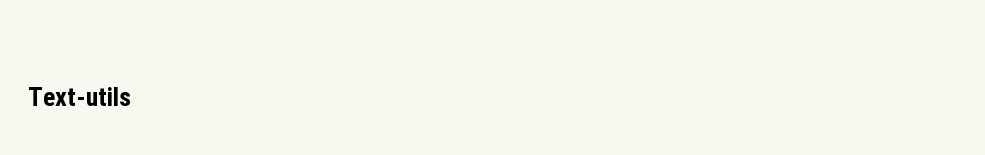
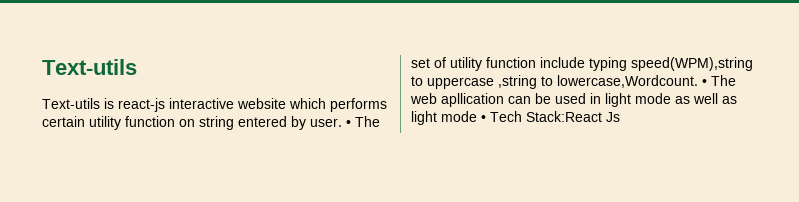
[28,87,131,106] Text-utils -> [42,59,137,75] [42,98,387,112] [42,116,380,130] [411,57,753,71] [411,75,736,89] [410,93,737,107] [411,111,620,125] Text-utils // Text-utils is react-js interactive website which performs certain utility function on string entered by user. • The set of utility function include typing speed(WPM),string to uppercase ,string to lowercase,Wordcount. • The web apllication can be used in light mode as well as light mode • Tech Stack:React Js

